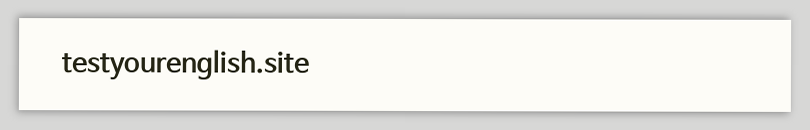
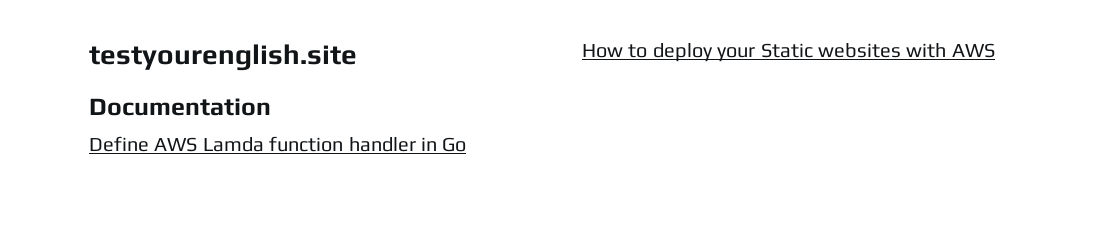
(310, 65) none -> [89,98,271,116] [89,136,467,152] [582,43,995,62] // Documentation // Define AWS Lamda function handler in Go // How to deploy your Static websites with AWS

